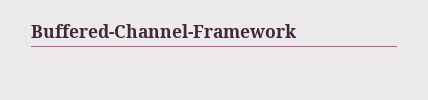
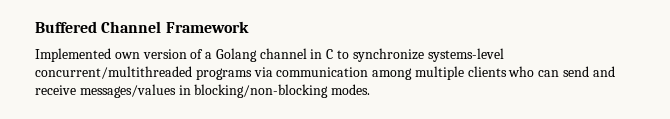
[31,24,297,38] Buffered-Channel-Framework -> [35,21,249,33] [35,48,504,62] [35,66,615,80] [35,84,371,98] Buffered Channel Framework // Implemented own version of a Golang channel in C to synchronize systems-level concurrent/multithreaded programs via communication among multiple clients who can send and receive messages/values in blocking/non-blocking modes.

